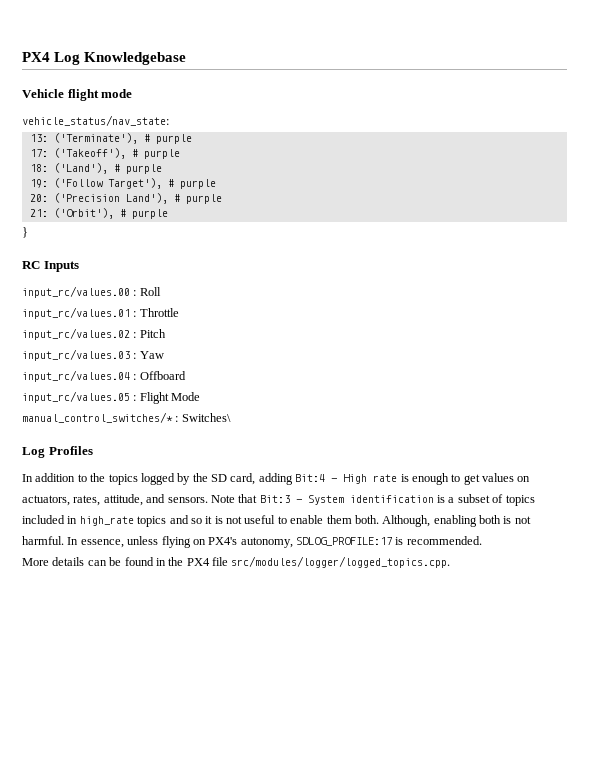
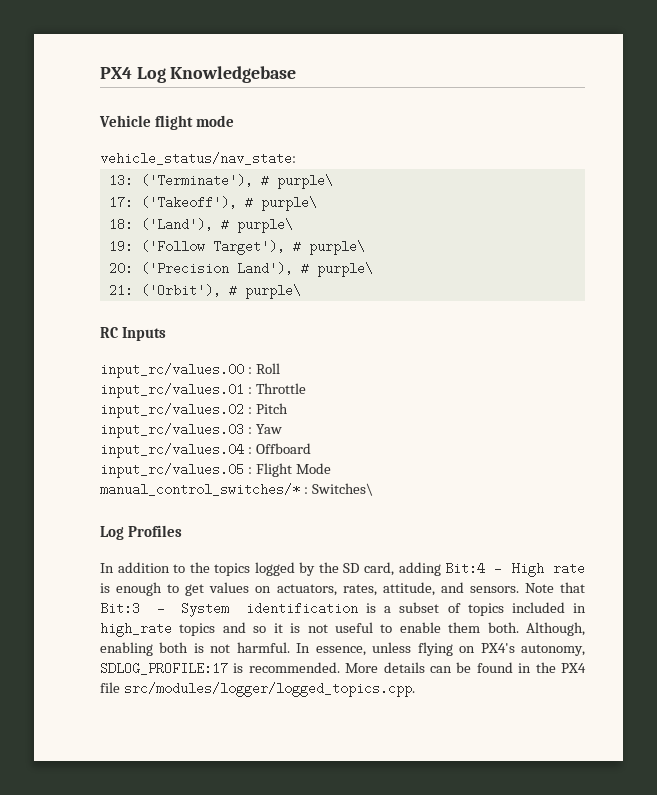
[155,134,192,144] purple -> [276,174,333,189] purple\
[143,149,180,159] purple -> [260,196,317,211] purple\
[125,164,162,174] purple -> [236,218,293,233] purple\
[179,179,216,189] purple -> [308,240,365,255] purple\
[185,194,222,204] purple -> [316,262,373,277] purple\
[131,209,168,219] [22,227,28,238] purple // } -> [244,284,301,299] purple\
(482, 540) // -> (340, 667) none

